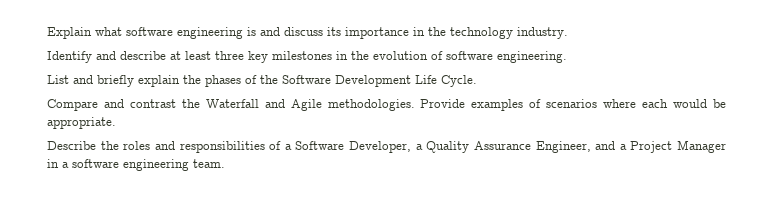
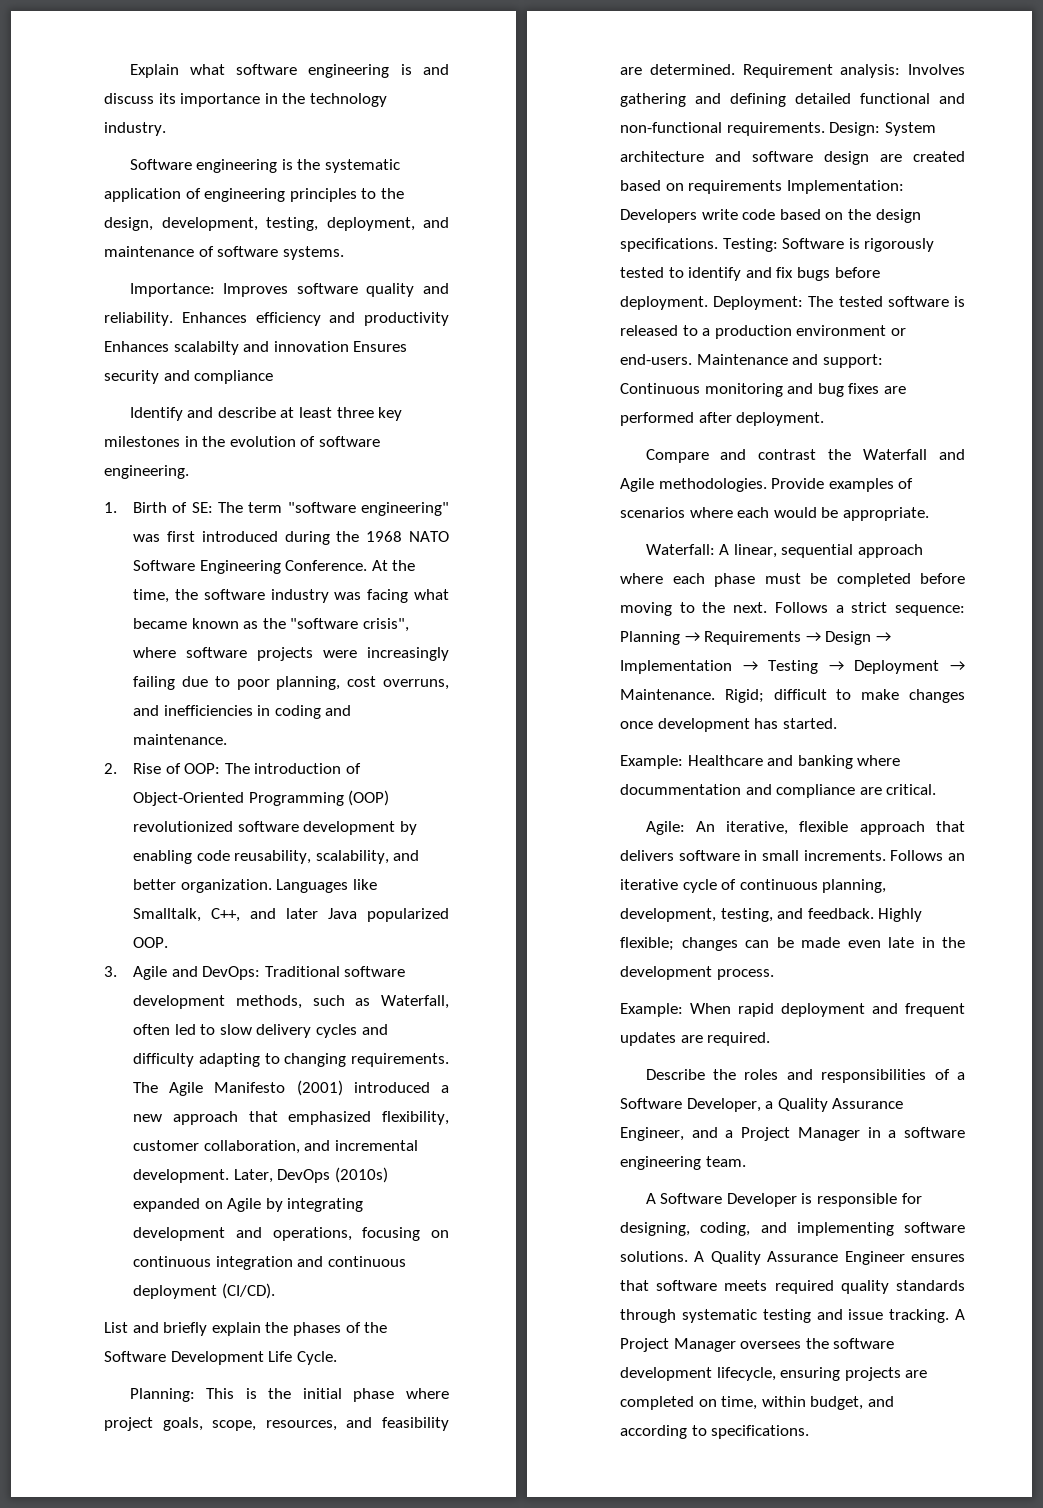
(568, 33) none -> [129,159,400,173] [104,188,404,202] [104,217,449,231] [104,246,344,260] [129,283,449,297] [104,312,449,326] [104,341,408,355] [104,370,274,384] // Software engineering is the systematic application of engineering principles to the design, development, testing, deployment, and maintenance of software systems. // Importance: Improves software quality and reliability. Enhances efficiency and productivity Enhances scalabilty and innovation Ensures security and compliance
(567, 57) none -> [104,502,449,516] [133,531,449,545] [133,560,416,574] [133,589,449,603] [133,618,410,632] [133,647,449,661] [133,676,449,690] [133,705,352,719] [133,734,228,745] [104,763,362,774] [133,790,390,806] [133,821,417,835] [133,850,420,864] [133,879,377,893] [133,908,449,922] [133,937,169,948] [104,966,406,980] [133,995,450,1009] [133,1024,388,1038] [133,1053,449,1067] [133,1080,450,1096] [133,1111,450,1125] [133,1140,418,1154] [133,1167,388,1183] [133,1198,364,1212] [133,1227,449,1241] [133,1256,406,1270] [133,1283,275,1299] // 1. Birth of SE: The term "software engineering" was first introduced during the 1968 NATO Software Engineering Conference. At the time, the software industry was facing what became known as the "software crisis", where software projects were increasingly failing due to poor planning, cost overruns, and inefficiencies in coding and maintenance. // 2. Rise of OOP: The introduction of Object-Oriented Programming (OOP) revolutionized software development by enabling code reusability, scalability, and better organization. Languages like Smalltalk, C++, and later Java popularized OOP. // 3. Agile and DevOps: Traditional software development methods, such as Waterfall, often led to slow delivery cycles and difficulty adapting to changing requirements. The Agile Manifesto (2001) introduced a new approach that emphasized flexibility, customer collaboration, and incremental development. Later, DevOps (2010s) expanded on Agile by integrating development and operations, focusing on continuous integration and continuous deployment (CI/CD).
(477, 81) none -> [129,1388,449,1402] [104,1417,449,1431] [620,64,965,78] [620,93,965,107] [620,122,936,136] [620,151,965,165] [620,180,904,194] [620,209,921,223] [620,238,935,252] [620,267,880,281] [620,296,965,310] [620,325,906,339] [620,354,883,368] [620,383,906,397] [620,412,825,426] // Planning: This is the initial phase where project goals, scope, resources, and feasibility are determined. Requirement analysis: Involves gathering and defining detailed functional and non-functional requirements. Design: System architecture and software design are created based on requirements Implementation: Developers write code based on the design specifications. Testing: Software is rigorously tested to identify and fix bugs before deployment. Deployment: The tested software is released to a production environment or end-users. Maintenance and support: Continuous monitoring and bug fixes are performed after deployment.
(116, 123) none -> [645,544,923,558] [620,573,965,587] [620,602,965,616] [620,631,891,645] [620,660,965,674] [620,689,965,703] [620,718,837,732] [620,755,901,769] [620,784,937,798] [645,821,965,835] [620,850,965,861] [620,879,887,893] [620,908,923,922] [620,937,965,951] [620,966,774,980] [620,1003,965,1017] [620,1032,771,1046] // Waterfall: A linear, sequential approach where each phase must be completed before moving to the next. Follows a strict sequence: Planning → Requirements → Design → Implementation → Testing → Deployment → Maintenance. Rigid; difficult to make changes once development has started. // Example: Healthcare and banking where docummentation and compliance are critical. // Agile: An iterative, flexible approach that delivers software in small increments. Follows an iterative cycle of continuous planning, development, testing, and feedback. Highly flexible; changes can be made even late in the development process. // Example: When rapid deployment and frequent updates are required.
(225, 163) none -> [645,1193,922,1207] [620,1222,965,1236] [620,1251,965,1265] [620,1280,965,1294] [620,1309,965,1323] [620,1338,895,1352] [620,1367,928,1381] [620,1396,894,1410] [620,1425,810,1439] // A Software Developer is responsible for designing, coding, and implementing software solutions. A Quality Assurance Engineer ensures that software meets required quality standards through systematic testing and issue tracking. A Project Manager oversees the software development lifecycle, ensuring projects are completed on time, within budget, and according to specifications.

